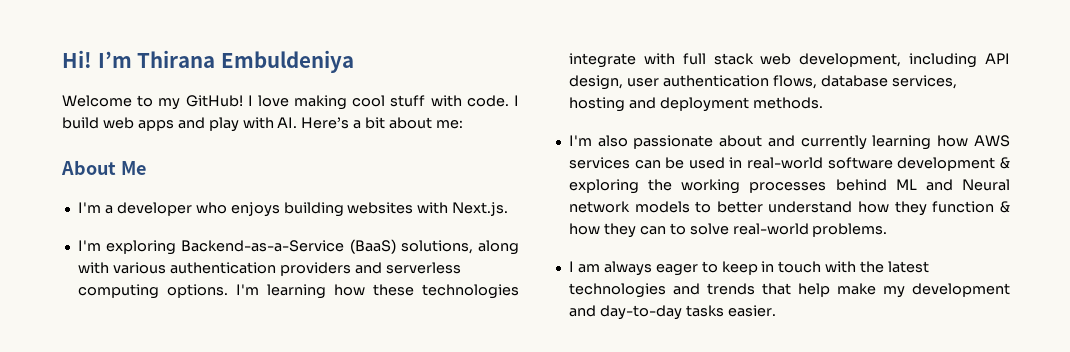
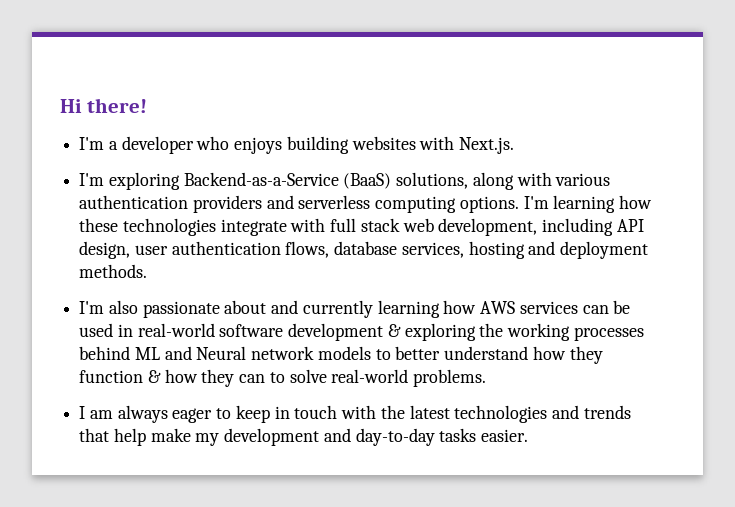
[62,50,354,73] [62,95,519,110] [62,117,464,132] [61,160,146,175] Hi! I’m Thirana Embuldeniya // Welcome to my GitHub! I love making cool stuff with code. I build web apps and play with AI. Here’s a bit about me: // About Me -> [60,98,147,113] Hi there!

